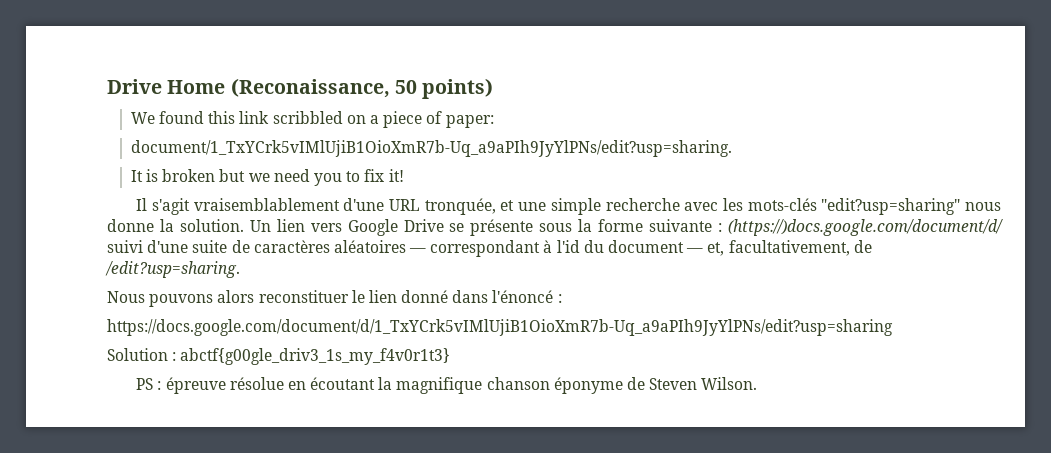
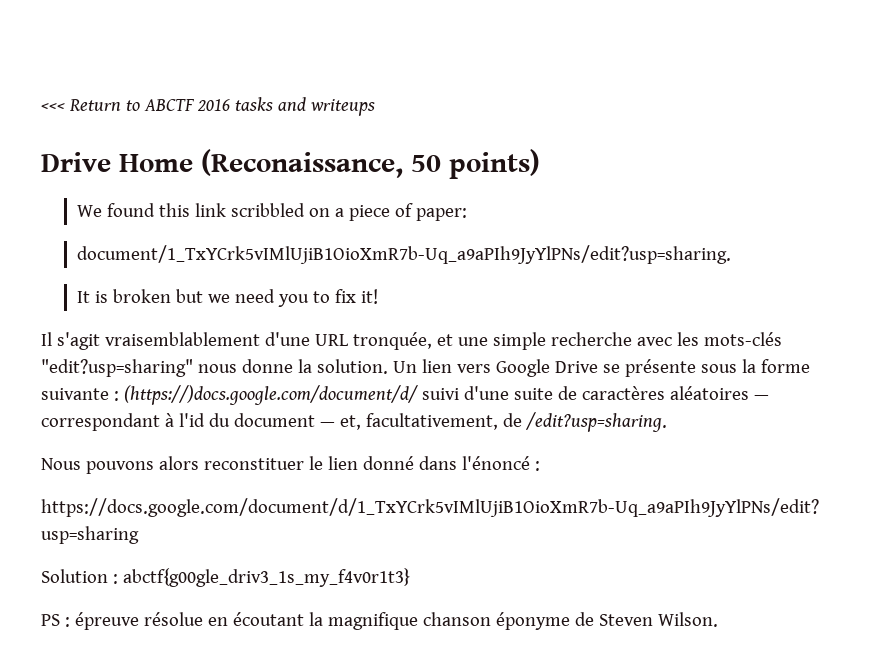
(107, 86) none -> [41,97,375,116] <<< Return to ABCTF 2016 tasks and writeups //

